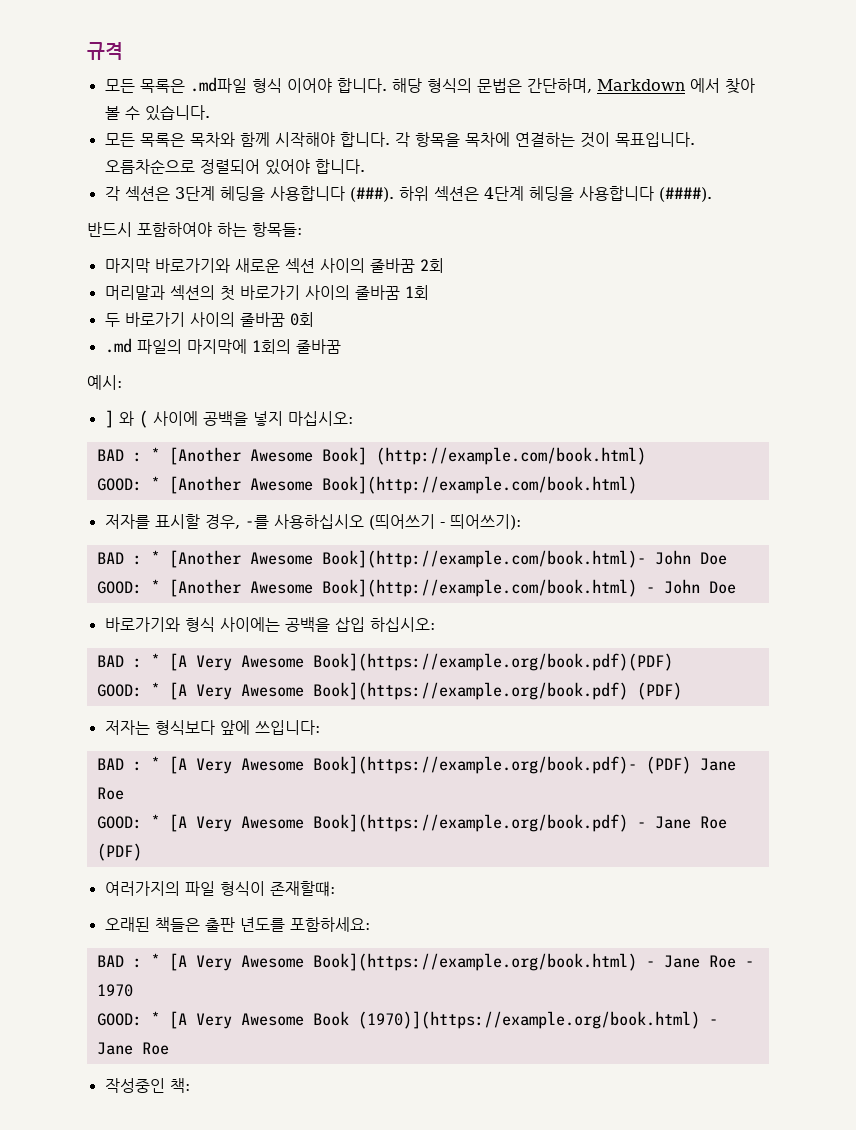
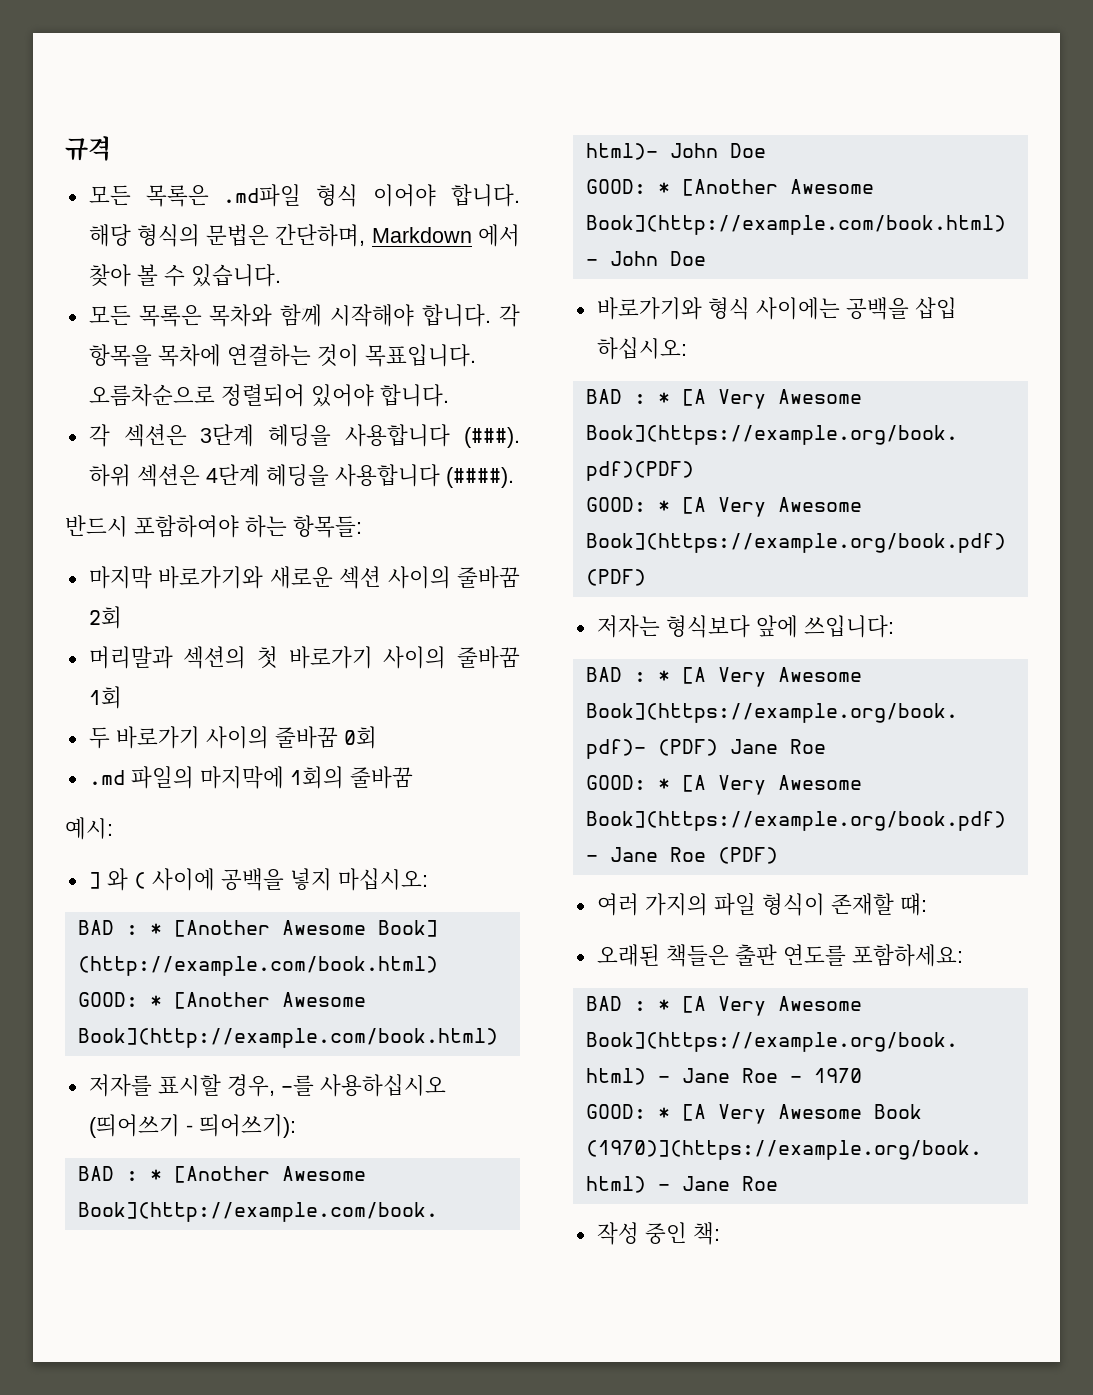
[104,881,335,897] 여러가지의 파일 형식이 존재할떄: -> [596,893,927,916] 여러 가지의 파일 형식이 존재할 떄:
[239,917,285,932] 년도를 -> [782,944,846,966] 연도를
[104,1078,165,1093] 작성중인 -> [596,1222,687,1245] 작성 중인

